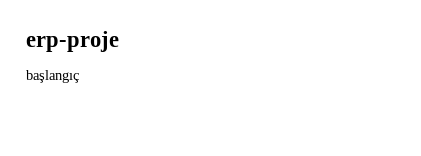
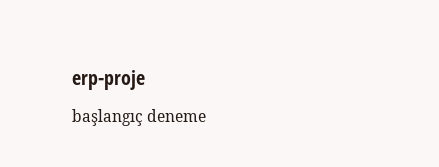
(79, 76) none -> [147,109,207,122] deneme

